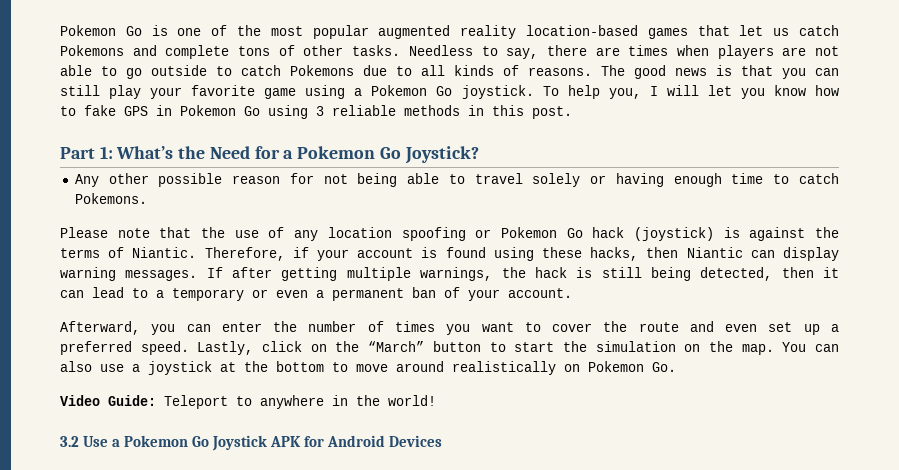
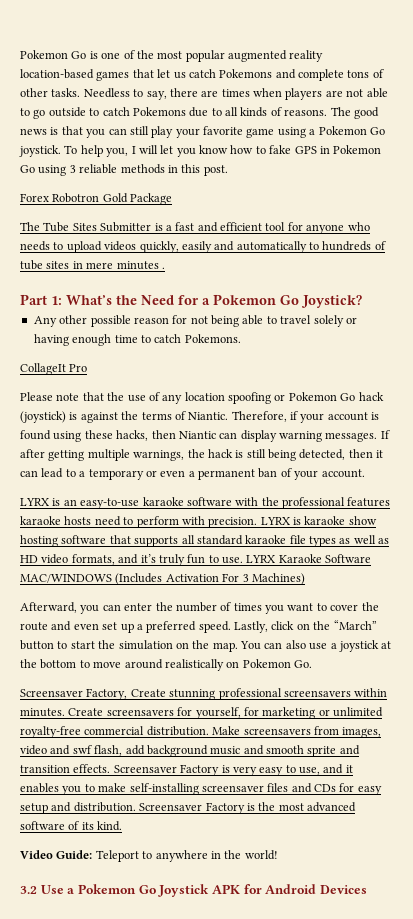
(572, 112) none -> [20,193,173,205] [20,222,370,234] [20,241,386,253] [20,260,165,270] // Forex Robotron Gold Package // The Tube Sites Submitter is a fast and efficient tool for anyone who needs to upload videos quickly, easily and automatically to hundreds of tube sites in mere minutes .
(147, 198) none -> [20,363,88,375] // CollageIt Pro
(572, 293) none -> [20,497,391,509] [20,516,377,528] [20,535,390,547] [20,554,372,566] [20,573,305,585] // LYRX is an easy-to-use karaoke software with the professional features karaoke hosts need to perform with precision. LYRX is karaoke show hosting software that supports all standard karaoke file types as well as HD video formats, and it’s truly fun to use. LYRX Karaoke Software MAC/WINDOWS (Includes Activation For 3 Machines)
(676, 367) none -> [20,688,388,700] [20,707,383,719] [20,726,382,738] [20,745,360,757] [20,764,353,776] [20,783,382,795] [20,802,356,814] [20,821,123,831] // Screensaver Factory, Create stunning professional screensavers within minutes. Create screensavers for yourself, for marketing or unlimited royalty-free commercial distribution. Make screensavers from images, video and swf flash, add background music and smooth sprite and transition effects. Screensaver Factory is very easy to use, and it enables you to make self-installing screensaver files and CDs for easy setup and distribution. Screensaver Factory is the most advanced software of its kind.

